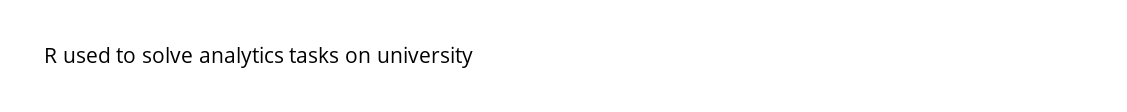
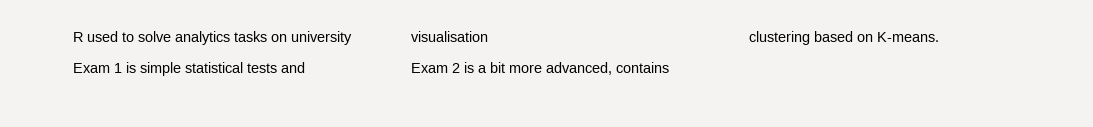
(473, 57) none -> [73,62,305,76] [411,31,488,42] [411,62,669,75] [749,31,939,45] // Exam 1 is simple statistical tests and visualisation // Exam 2 is a bit more advanced, contains clustering based on K-means.

